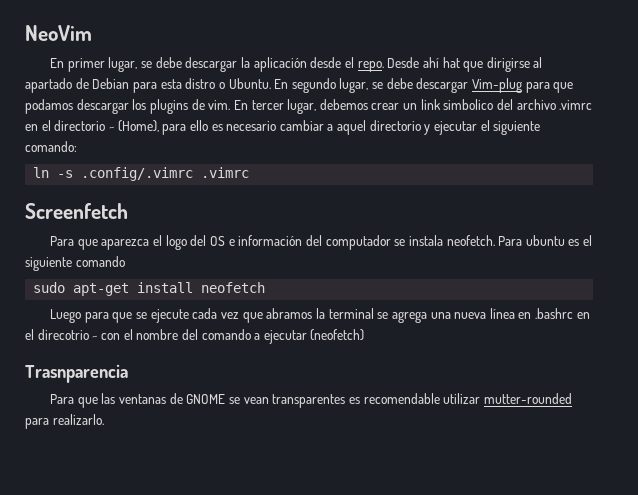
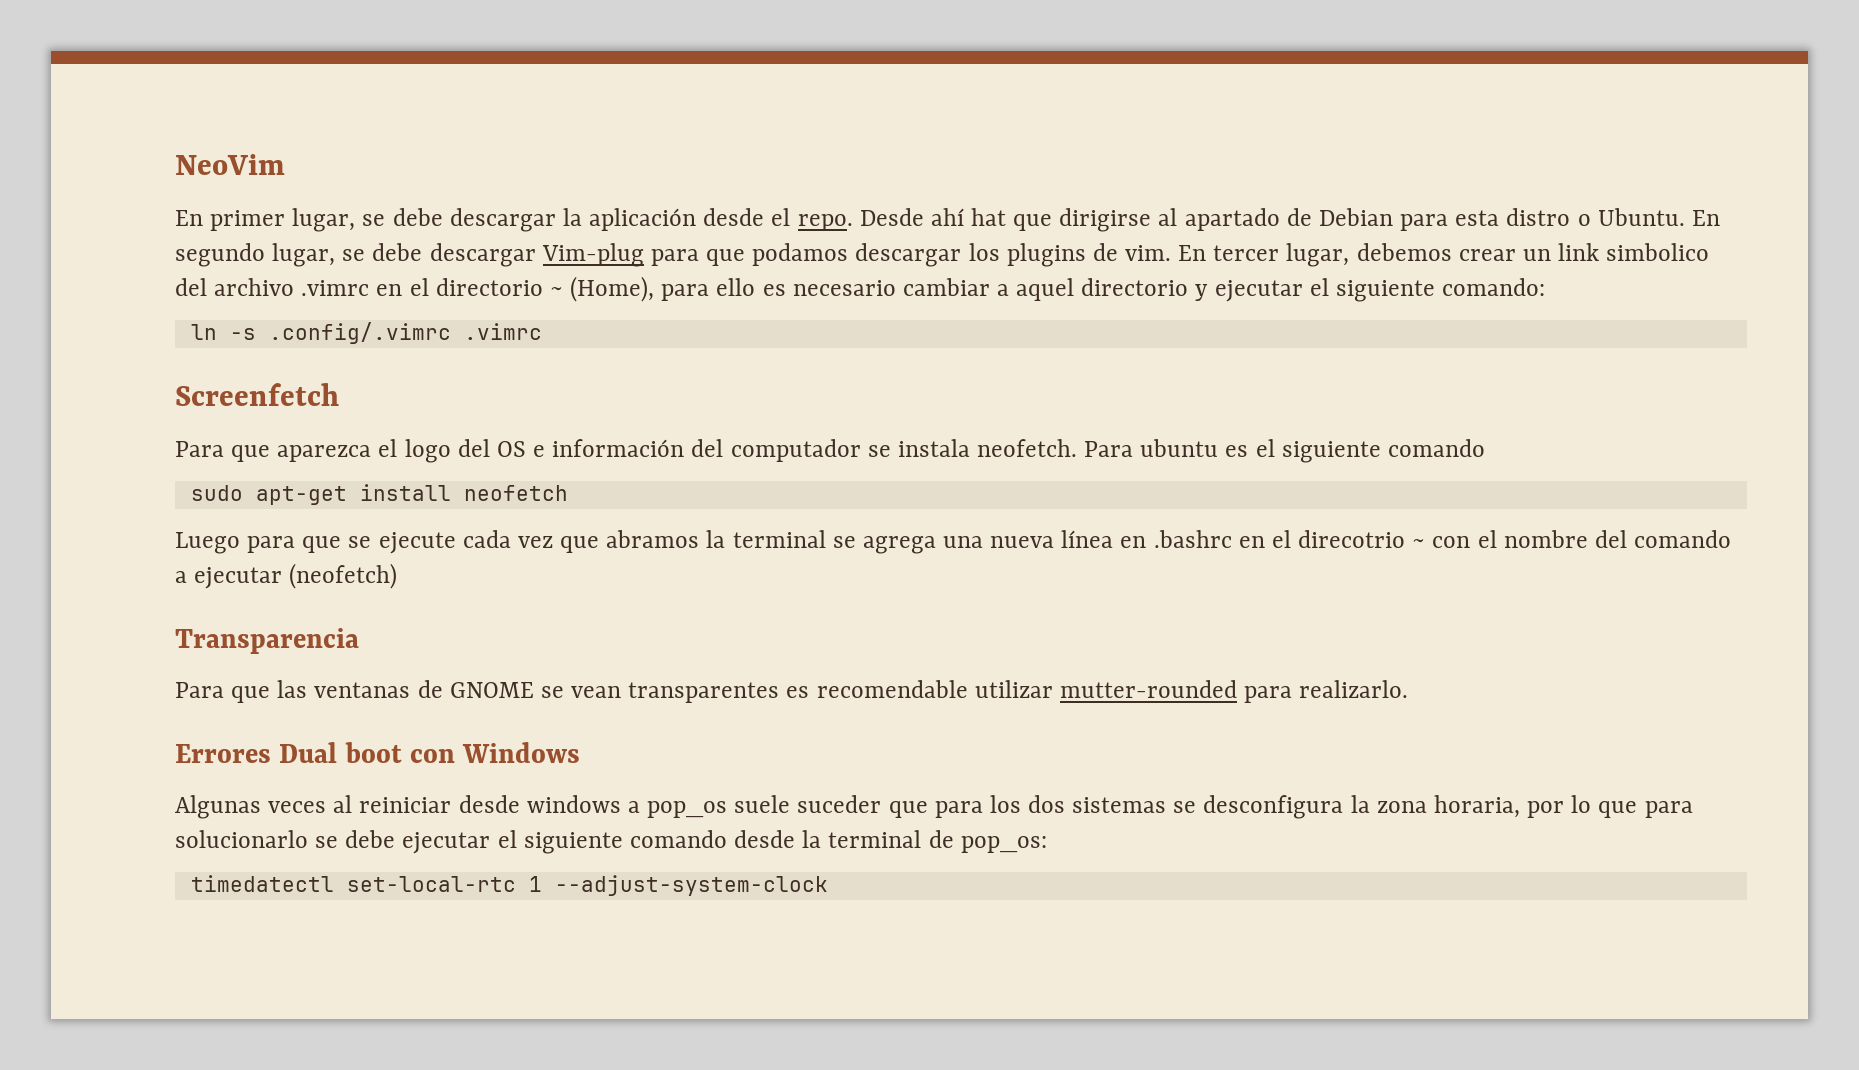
[25,364,128,383] Trasnparencia -> [175,628,359,654] Transparencia
(104, 419) none -> [175,742,581,763] [175,795,1693,819] [175,830,1047,854] [190,875,828,896] // Errores Dual boot con Windows // Algunas veces al reiniciar desde windows a pop_os suele suceder que para los dos sistemas se desconfigura la zona horaria, por lo que para solucionarlo se debe ejecutar el siguiente comando desde la terminal de pop_os: // timedatectl set-local-rtc 1 --adjust-system-clock

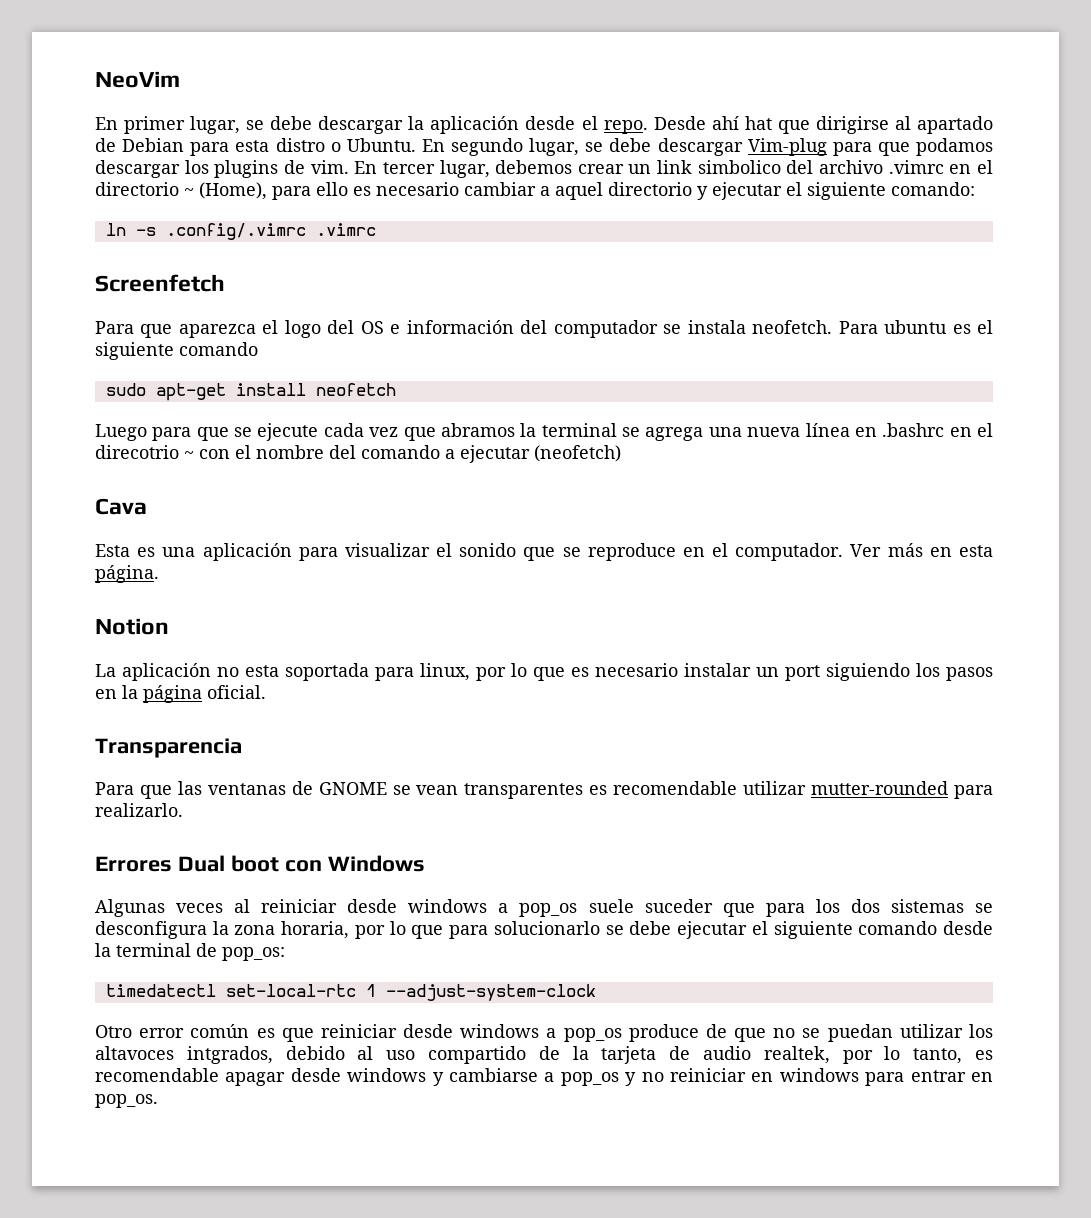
(398, 576) none -> [95,498,147,515] [95,543,993,561] [95,565,159,583] [95,618,169,635] [95,663,993,681] [95,685,266,703] // Cava // Esta es una aplicación para visualizar el sonido que se reproduce en el computador. Ver más en esta página. // Notion // La aplicación no esta soportada para linux, por lo que es necesario instalar un port siguiendo los pasos en la página oficial.
(828, 885) none -> [95,1024,993,1042] [95,1046,993,1064] [95,1068,993,1086] [95,1094,158,1108] // Otro error común es que reiniciar desde windows a pop_os produce de que no se puedan utilizar los altavoces intgrados, debido al uso compartido de la tarjeta de audio realtek, por lo tanto, es recomendable apagar desde windows y cambiarse a pop_os y no reiniciar en windows para entrar en pop_os.

